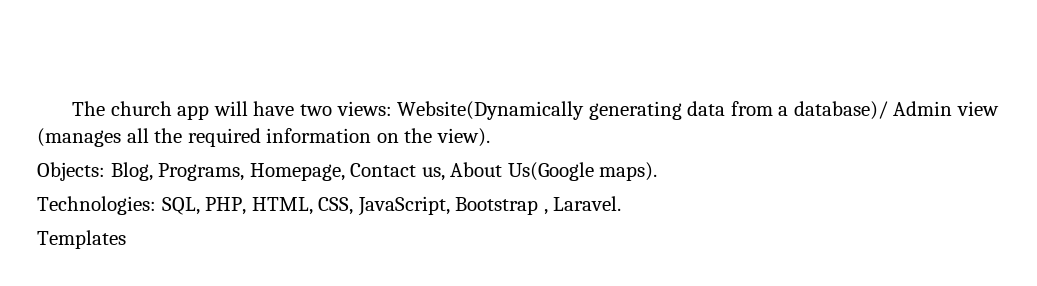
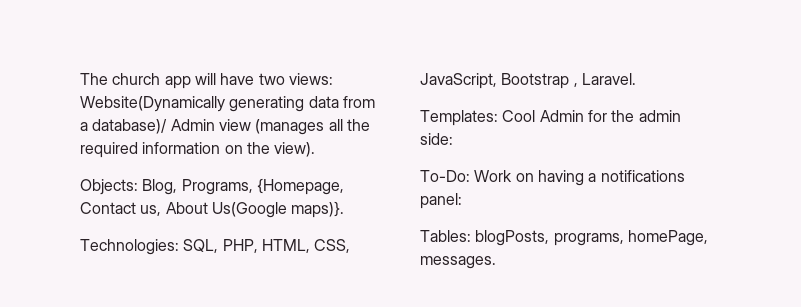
[249,163,345,181] Homepage, -> [256,178,344,195] {Homepage,
[599,162,658,181] maps). -> [291,201,345,218] maps)}.
[37,230,126,249] Templates -> [420,110,681,126] [420,133,453,145] [420,170,685,186] [420,193,462,209] [420,230,708,246] [420,256,496,269] Templates: Cool Admin for the admin side: // To-Do: Work on having a notifications panel: // Tables: blogPosts, programs, homePage, messages.

